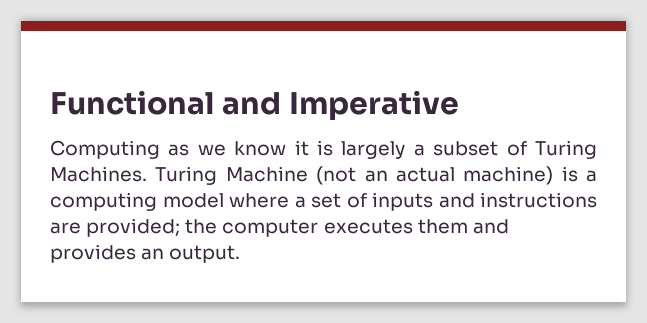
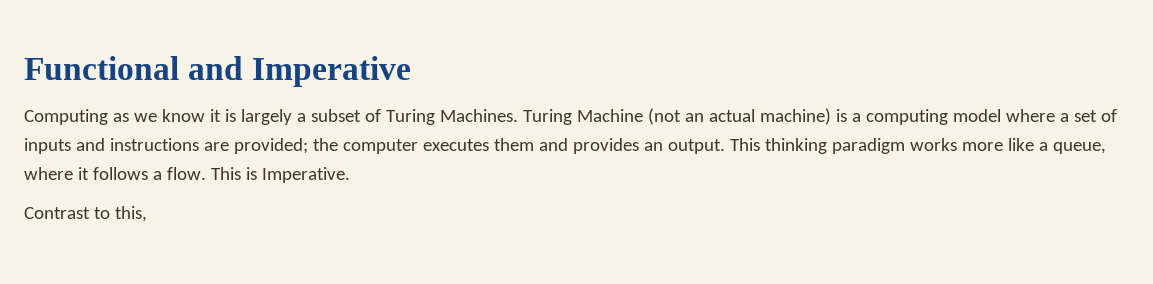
(241, 254) none -> [729,138,1106,154] [24,167,350,183] [24,206,147,222] This thinking paradigm works more like a queue, where it follows a flow. This is Imperative. // Contrast to this,

